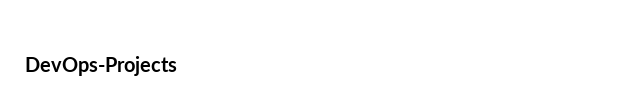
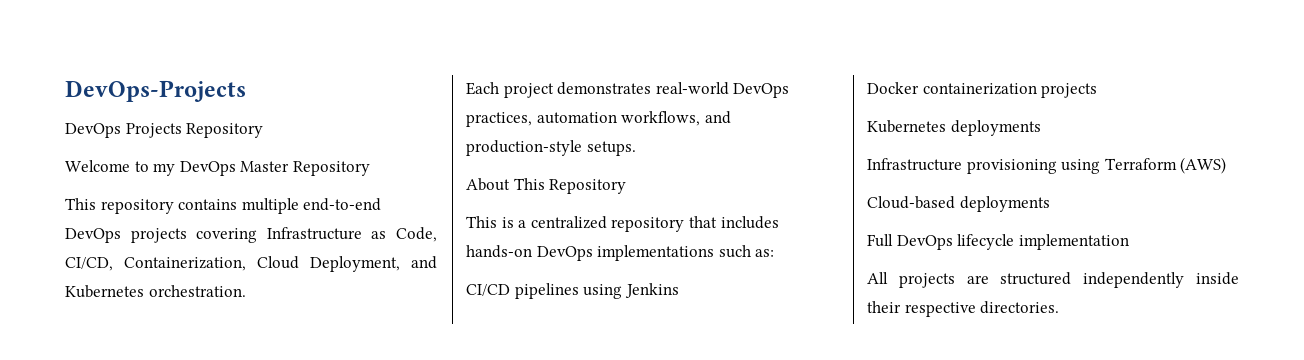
(177, 66) none -> [65,123,264,138] [65,160,370,176] [65,198,382,214] [65,227,437,243] [65,256,437,272] [65,285,246,298] [466,82,790,98] [466,111,731,127] [466,140,636,156] [466,178,627,194] [466,216,779,232] [466,245,775,261] [466,283,679,299] [867,82,1098,98] [867,120,1041,136] [867,157,1227,174] [867,196,1050,212] [867,234,1129,250] [867,272,1239,288] [867,301,1060,317] // DevOps Projects Repository // Welcome to my DevOps Master Repository // This repository contains multiple end-to-end DevOps projects covering Infrastructure as Code, CI/CD, Containerization, Cloud Deployment, and Kubernetes orchestration. // Each project demonstrates real-world DevOps practices, automation workflows, and production-style setups. // About This Repository // This is a centralized repository that includes hands-on DevOps implementations such as: // CI/CD pipelines using Jenkins // Docker containerization projects // Kubernetes deployments // Infrastructure provisioning using Terraform (AWS) // Cloud-based deployments // Full DevOps lifecycle implementation // All projects are structured independently inside their respective directories.

